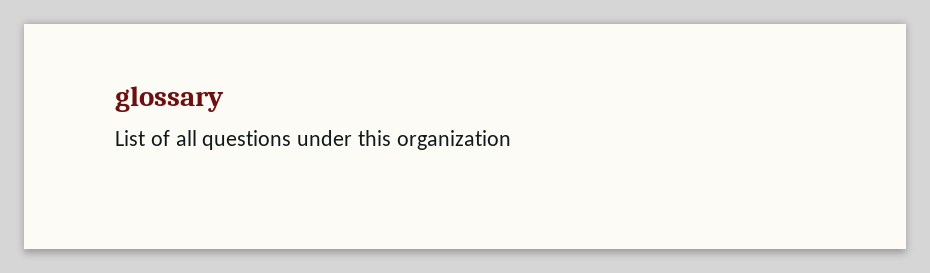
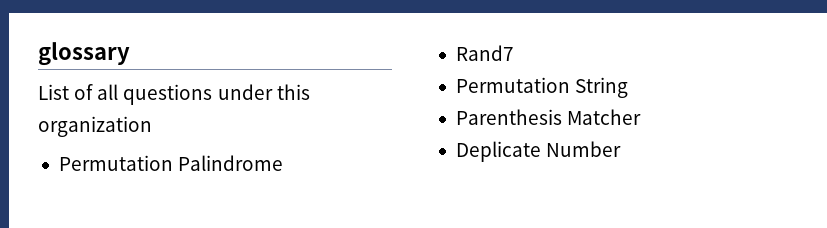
(511, 140) none -> [58,155,284,171] [455,45,514,61] [455,77,629,98] [455,109,642,125] [455,141,622,162] // Permutation Palindrome // Rand7 // Permutation String // Parenthesis Matcher // Deplicate Number

